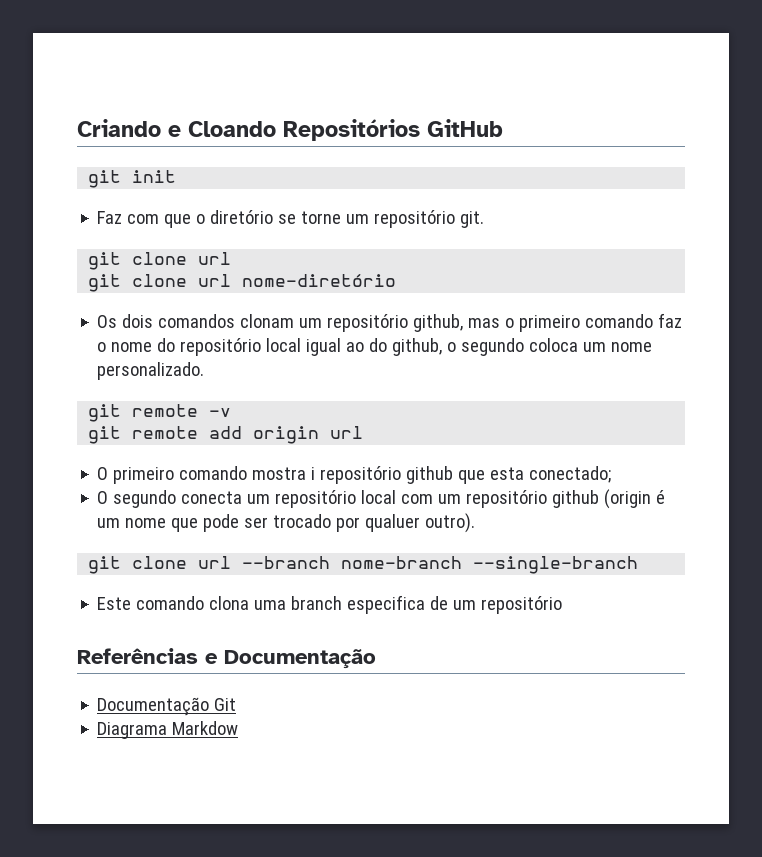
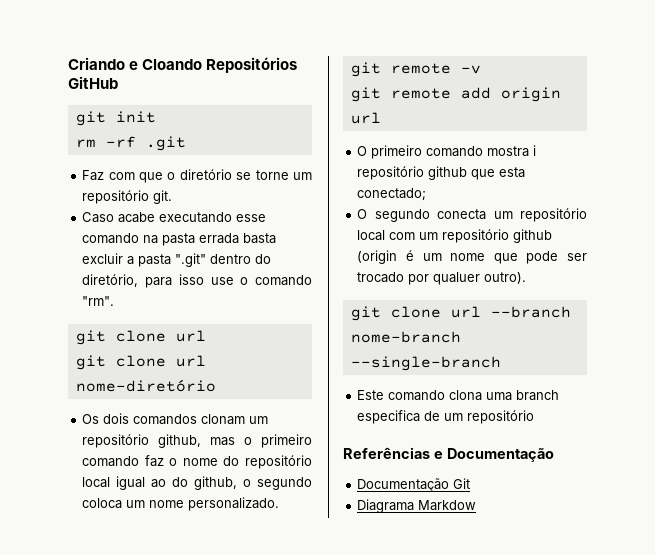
(177, 176) none -> [75,136,186,151] // rm -rf .git
(485, 219) none -> [82,212,267,223] [82,233,277,246] [82,253,272,267] [82,274,312,288] [82,296,115,306] // Caso acabe executando esse comando na pasta errada basta excluir a pasta ".git" dentro do diretório, para isso use o comando "rm".

